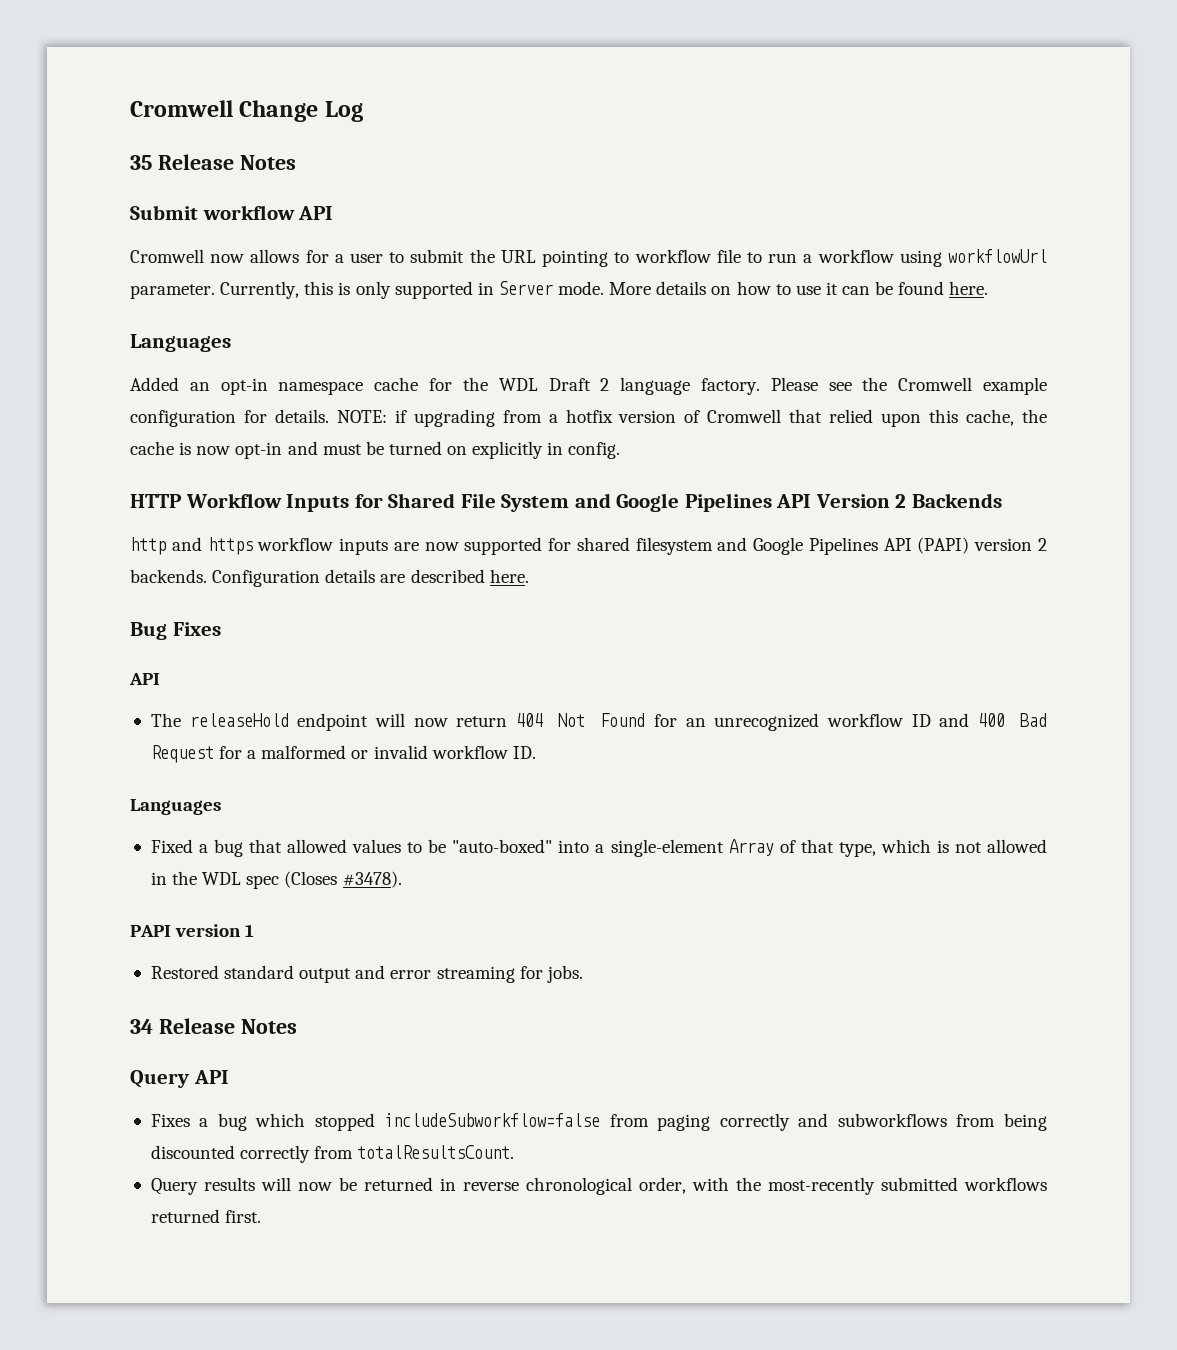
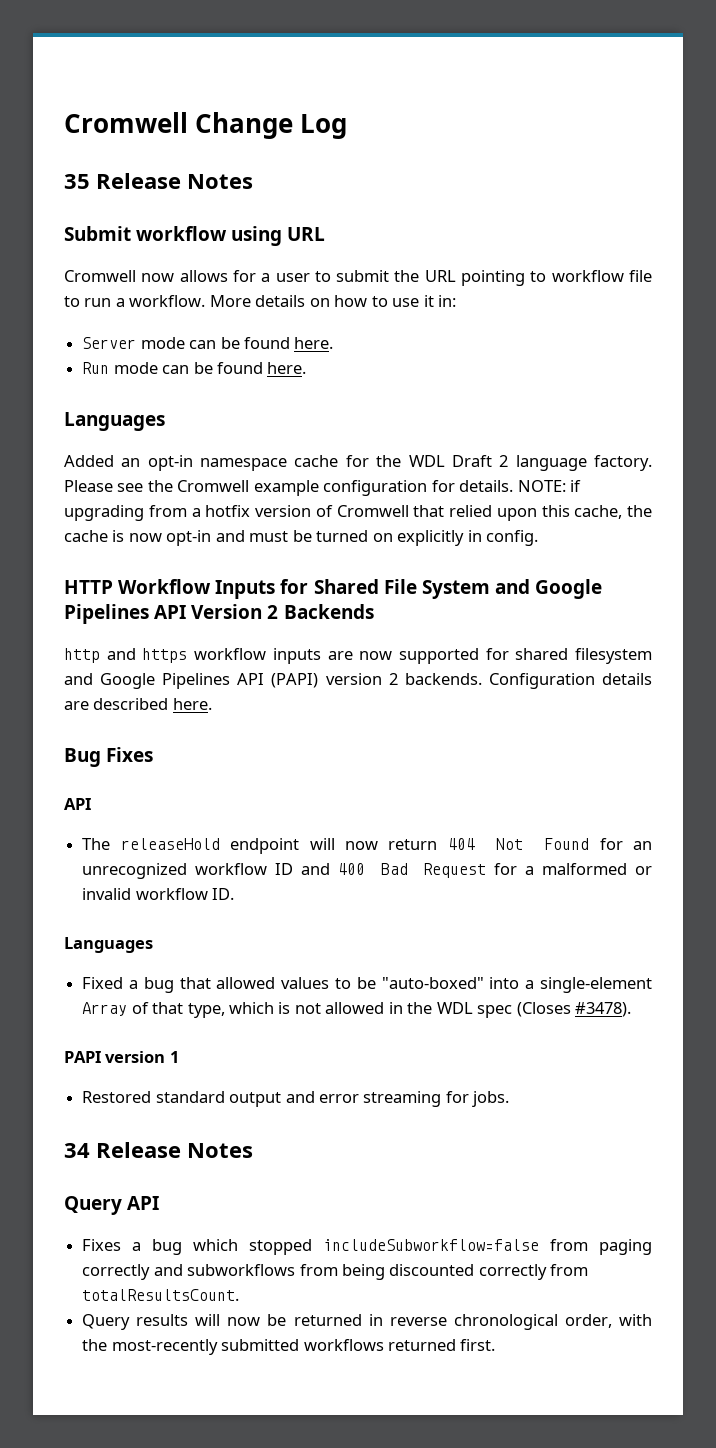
[298,206,334,220] API -> [231,226,326,246] using URL
[817,249,1047,267] [130,281,605,299] workflow using workflowUrl parameter. Currently, this is only supported in Server mode. -> [129,295,206,307] workflow.
(838, 288) none -> [438,295,457,307] [82,337,334,349] [82,362,158,374] in: // Server mode can be found here. // Run mode

